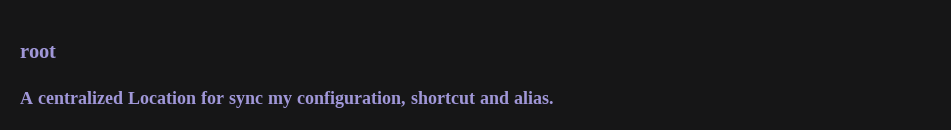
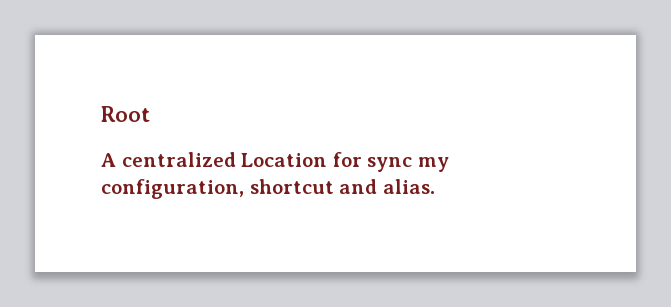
[20,46,56,58] root -> [101,106,150,122] Root

